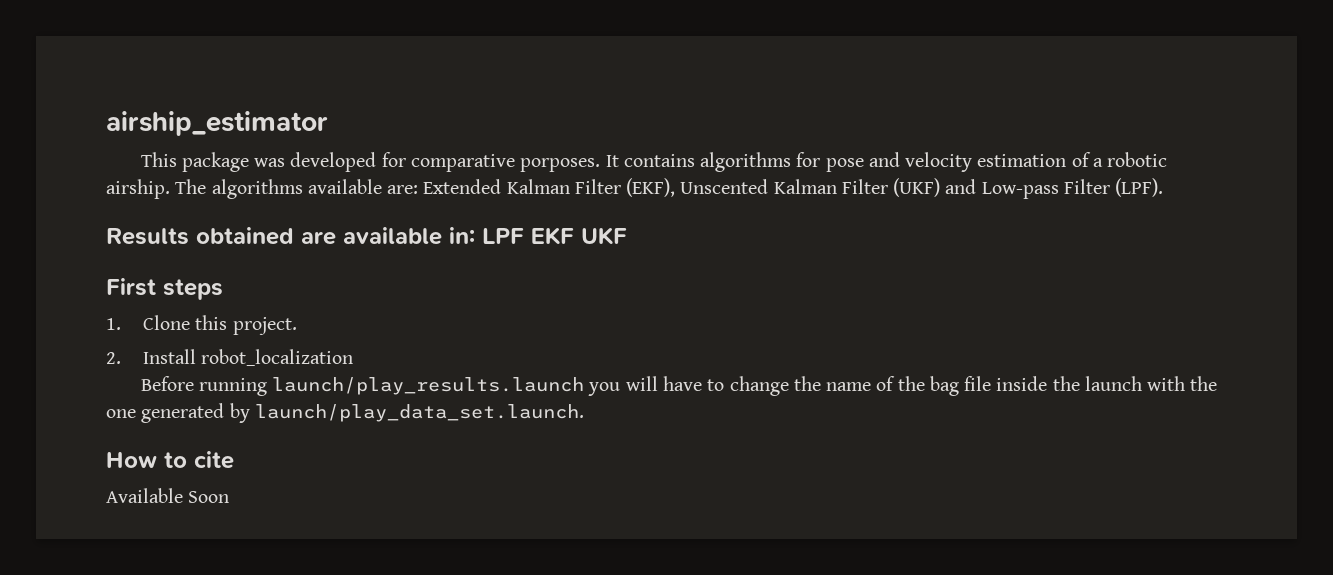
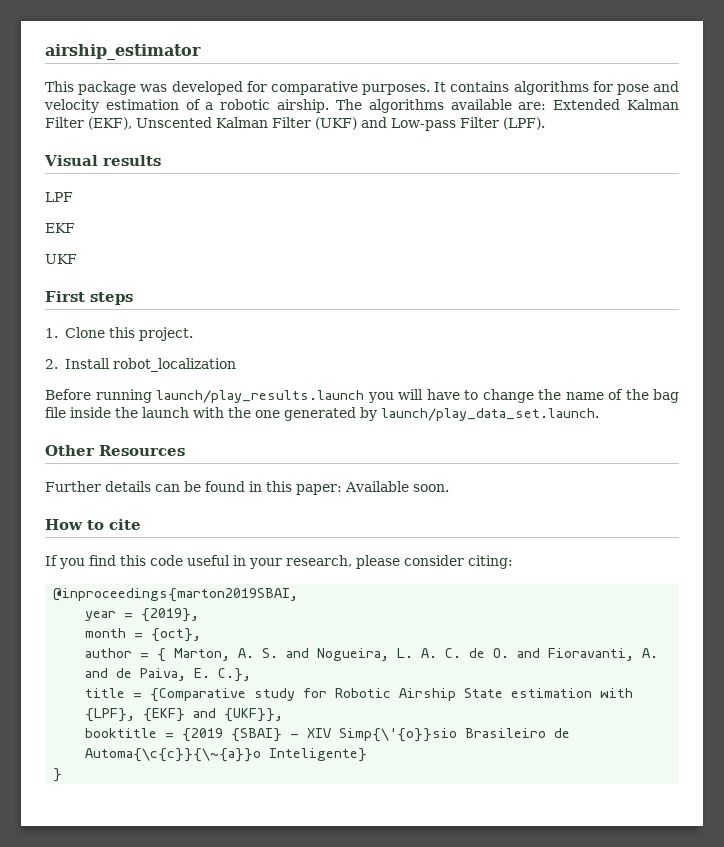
[520,158,601,172] porposes. -> [362,84,430,95] purposes.
[106,227,475,245] Results obtained are available in: -> [44,155,161,166] Visual results //
(524, 236) none -> (73, 197) //
(574, 236) none -> (75, 228) //
[106,451,234,469] [106,488,230,503] How to cite // Available Soon -> [45,445,185,456] [45,481,449,495] [45,519,141,530] [45,555,513,569] [53,588,299,602] [85,608,200,622] [85,628,202,642] [85,648,659,662] [85,668,252,682] [85,688,634,702] [85,708,284,722] [85,728,571,742] [85,748,368,762] [53,768,63,782] Other Resources // Further details can be found in this paper: Available soon. // How to cite // If you find this code useful in your research, please consider citing: // @inproceedings{marton2019SBAI, // year = {2019}, // month = {oct}, // author = { Marton, A. S. and Nogueira, L. A. C. de O. and Fioravanti, A. and de Paiva, E. C.}, // title = {Comparative study for Robotic Airship State estimation with {LPF}, {EKF} and {UKF}}, // booktitle = {2019 {SBAI} - XIV Simp{\'{o}}sio Brasileiro de Automa{\c{c}}{\~{a}}o Inteligente} // }

